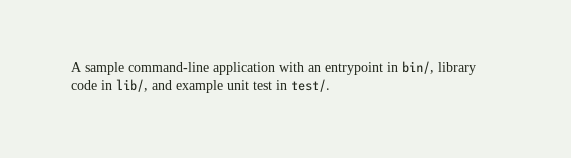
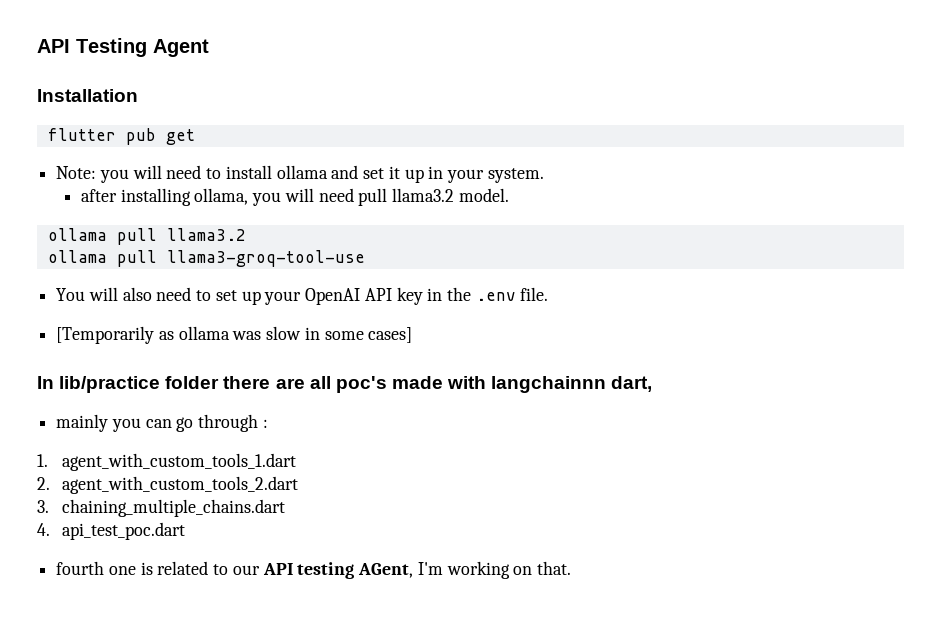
[71,61,476,75] [71,79,330,93] A sample command-line application with an entrypoint in bin/, library code in lib/, and example unit test in test/. -> [37,38,209,57] [37,89,138,102] [47,128,195,145] [56,165,544,183] [80,188,509,206] [47,228,246,245] [47,250,365,267] [56,287,549,305] [56,326,413,344] [37,376,653,393] [56,414,268,432] [37,453,296,471] [37,476,298,494] [37,499,285,517] [37,522,185,540] [56,561,571,579] API Testing Agent // Installation // flutter pub get // Note: you will need to install ollama and set it up in your system. // after installing ollama, you will need pull llama3.2 model. // ollama pull llama3.2 // ollama pull llama3-groq-tool-use // You will also need to set up your OpenAI API key in the .env file. // [Temporarily as ollama was slow in some cases] // In lib/practice folder there are all poc's made with langchainnn dart, // mainly you can go through : // 1. agent_with_custom_tools_1.dart // 2. agent_with_custom_tools_2.dart // 3. chaining_multiple_chains.dart // 4. api_test_poc.dart // fourth one is related to our API testing AGent, I'm working on that.

